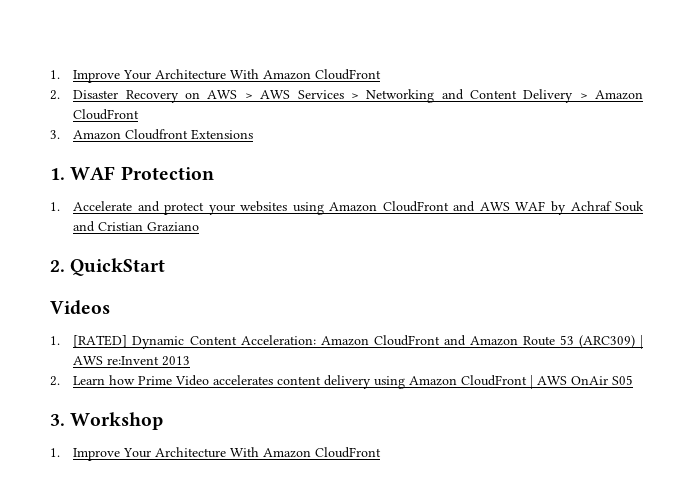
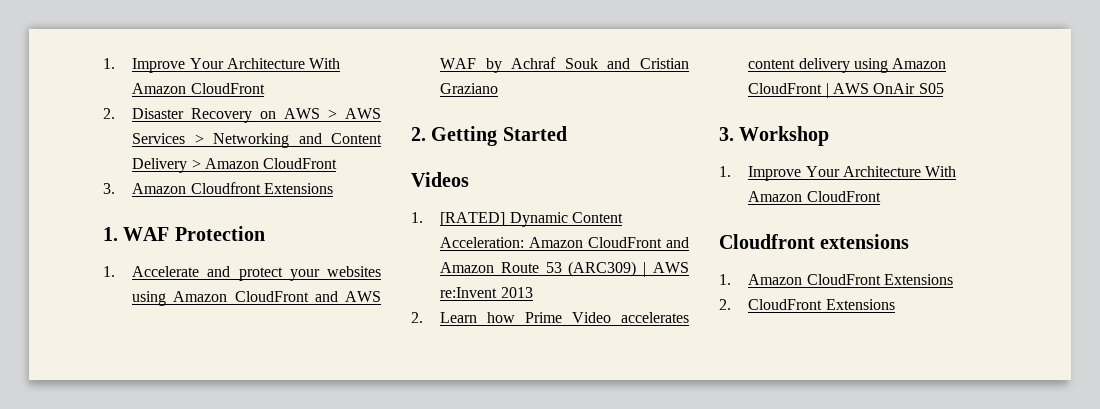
[70,258,166,276] QuickStart -> [431,126,567,146] Getting Started
(382, 452) none -> [719,234,910,249] [719,274,953,285] [719,299,895,310] // Cloudfront extensions // 1. Amazon CloudFront Extensions // 2. CloudFront Extensions

